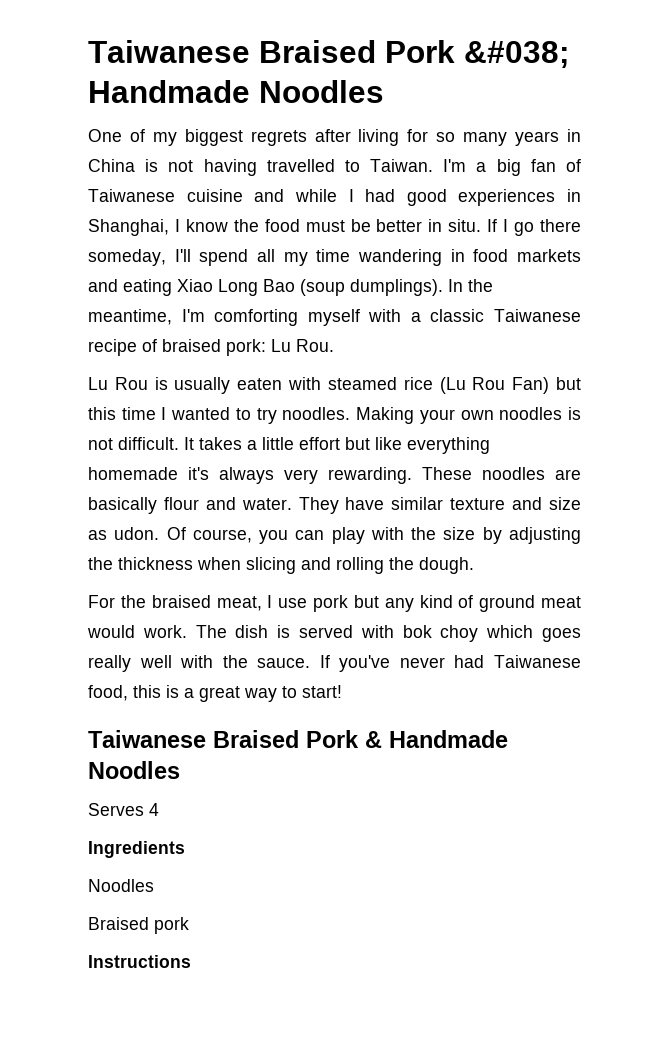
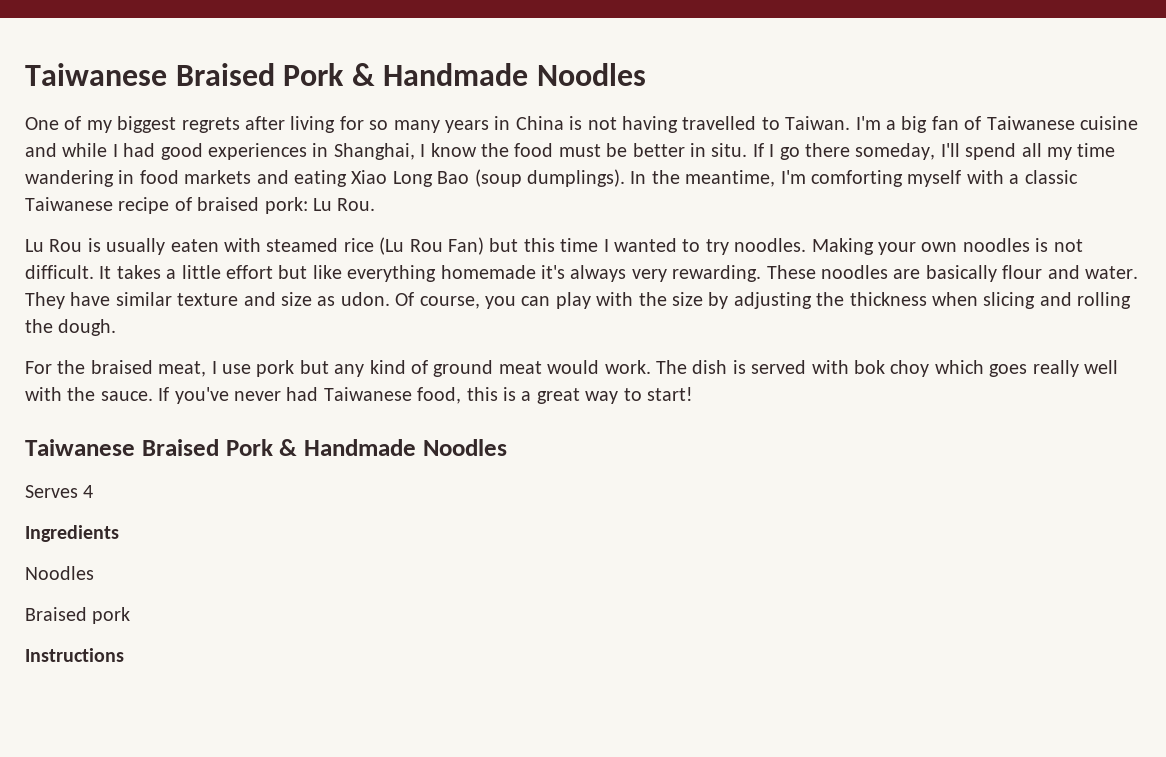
[88,40,569,68] Taiwanese Braised Pork &#038; -> [25,63,375,86] Taiwanese Braised Pork &

